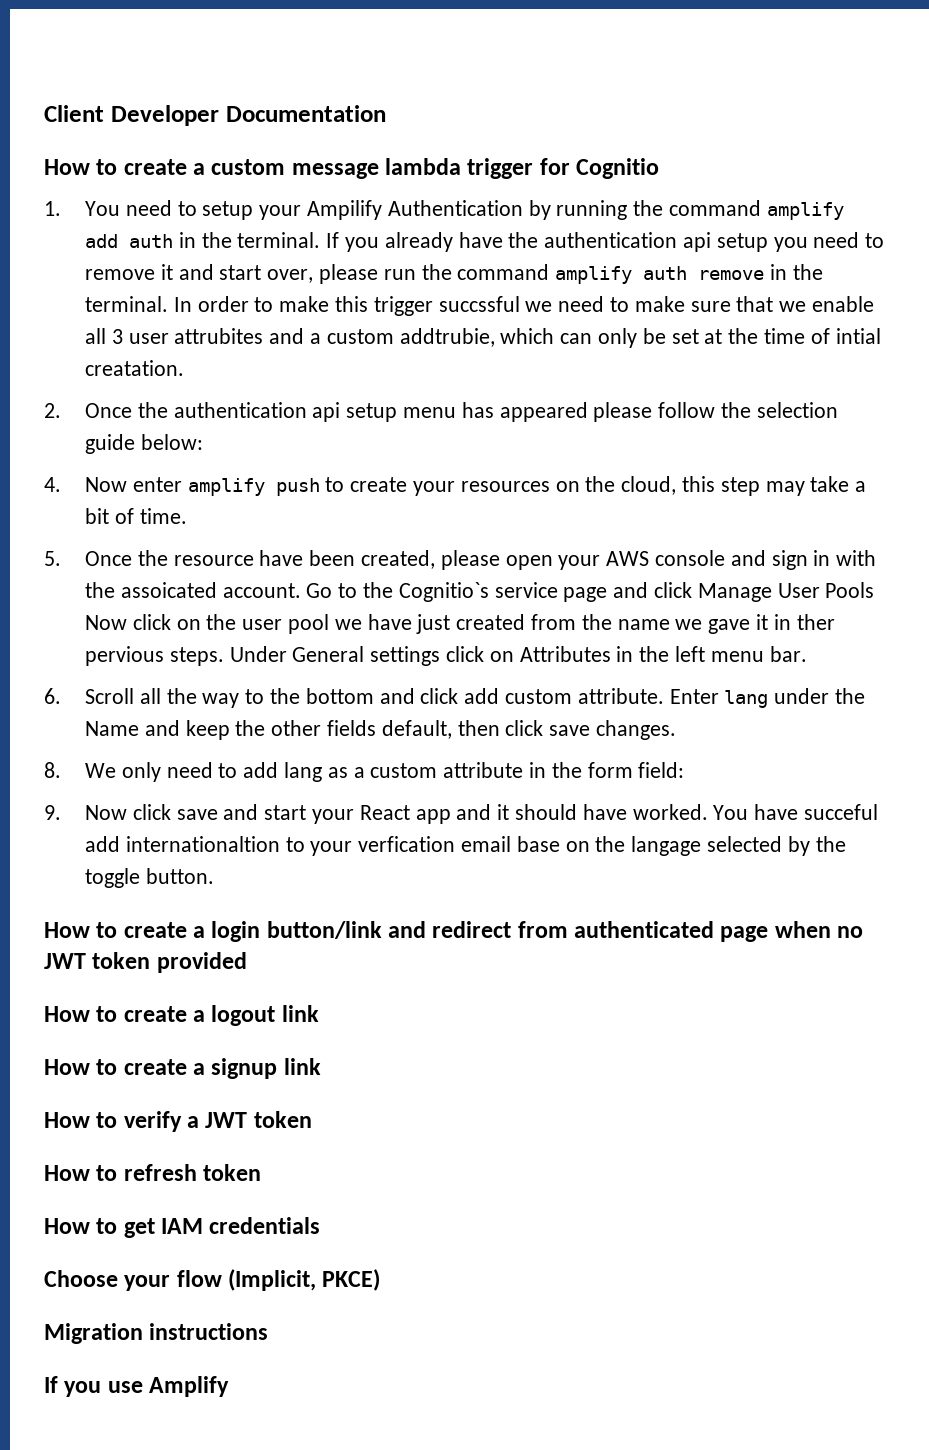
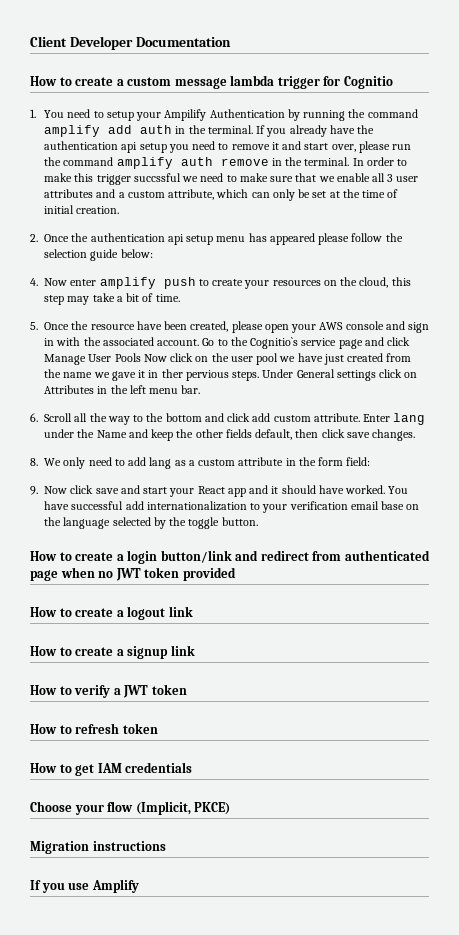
[174,328,264,344] attrubites -> [44,189,94,198] attributes
[399,328,495,347] addtrubie, -> [168,189,215,200] attribute,
[835,328,881,344] [84,360,184,376] intial creatation. -> [44,205,120,214] initial creation.
[120,582,217,598] assoicated -> [102,337,154,346] associated
[803,804,878,820] [84,836,280,852] succeful add internationaltion -> [71,501,247,511] successful add internationalization
[358,836,456,852] verfication -> [289,501,348,510] verification
[631,836,702,856] langage -> [63,517,111,529] language

